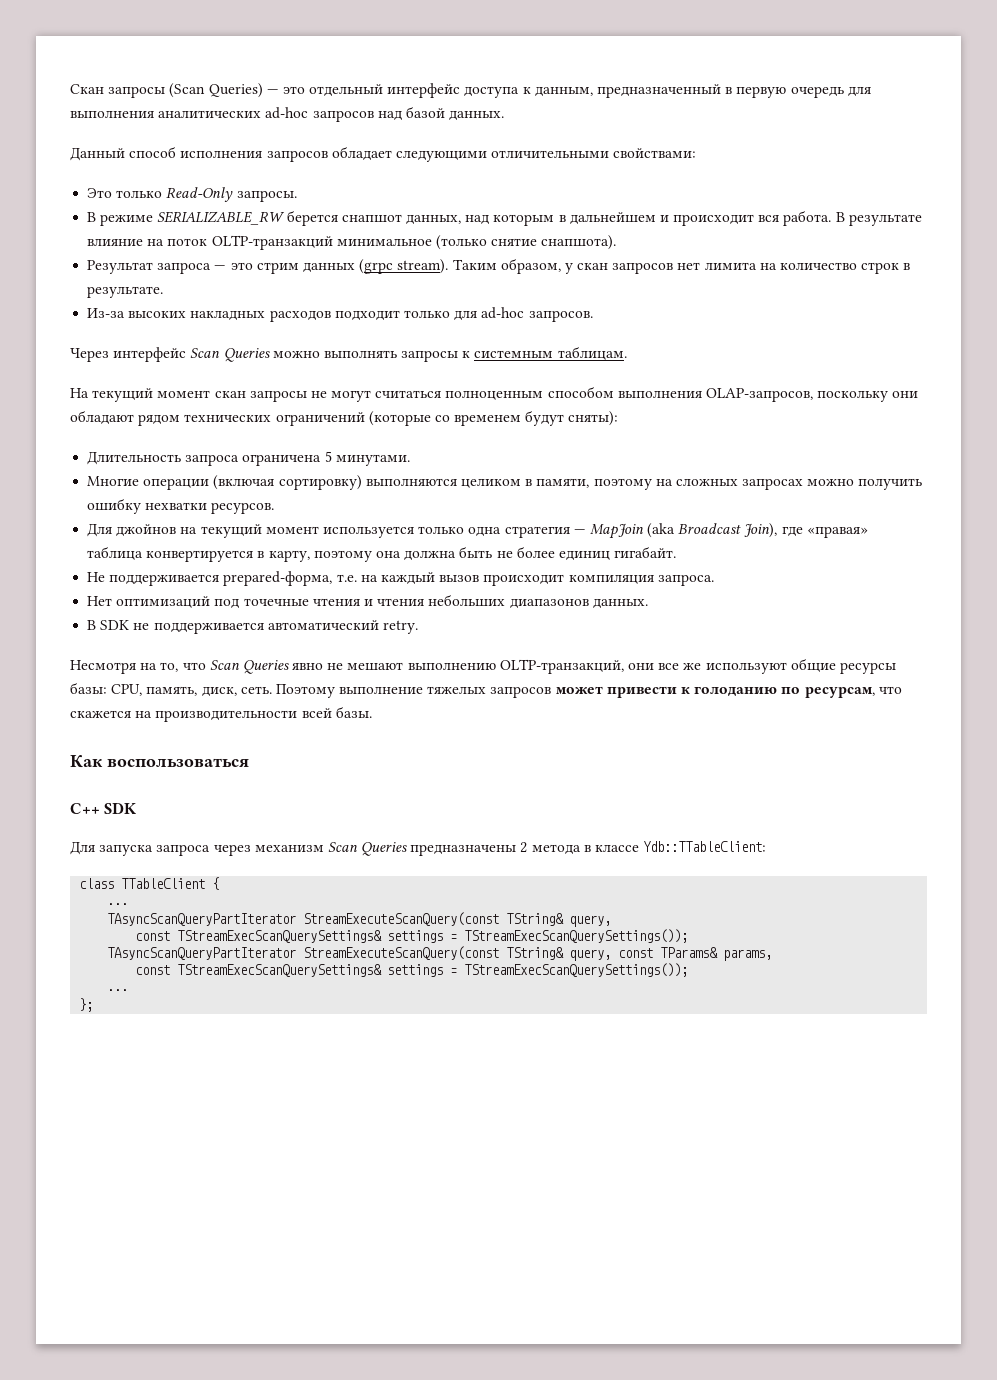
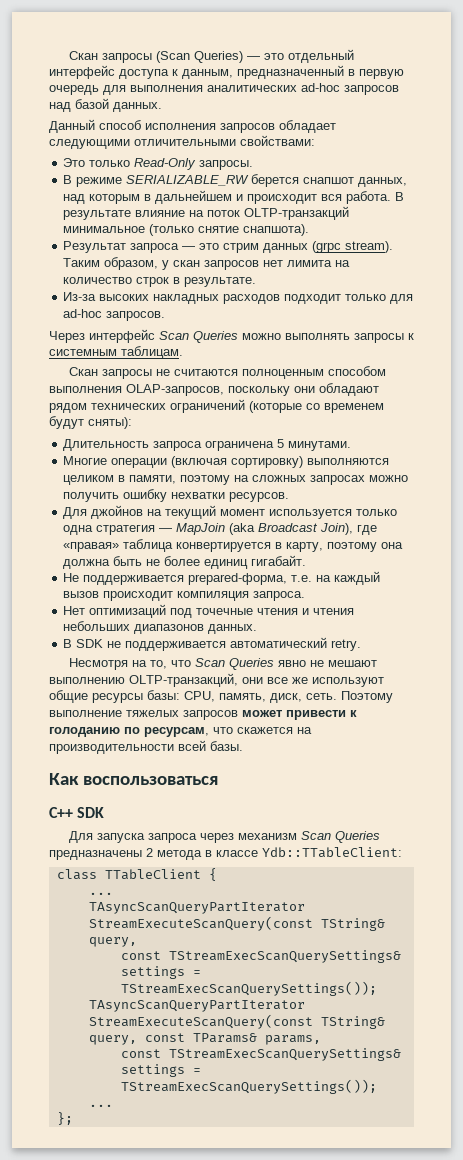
[70,388,442,402] На текущий момент скан запросы не могут считаться -> [68,367,238,379] Скан запросы не считаются

